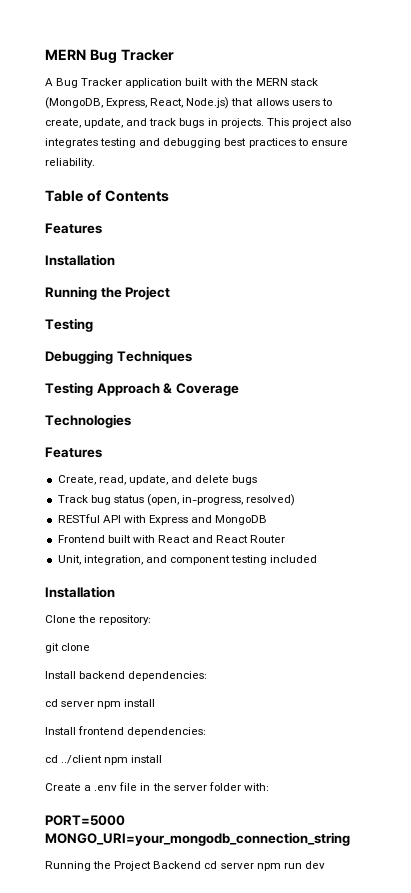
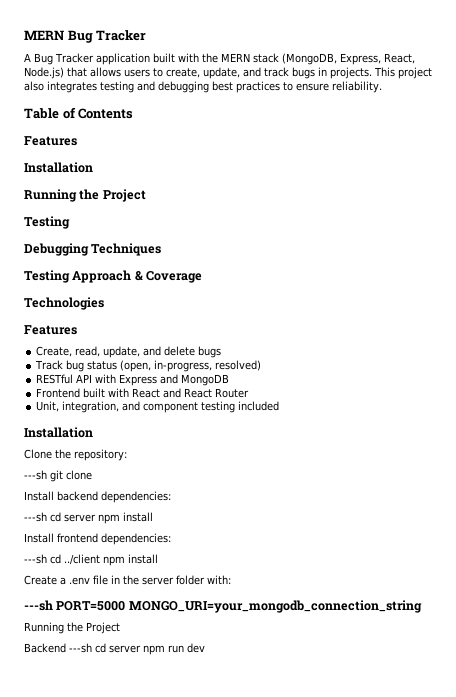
(152, 620) none -> [24,470,47,480] ---sh
(208, 676) none -> [24,512,47,522] ---sh
(207, 732) none -> [24,554,47,564] ---sh
(269, 787) none -> [24,600,53,611] ---sh
[153,861,202,869] Backend -> [24,643,92,653] // Backend ---sh

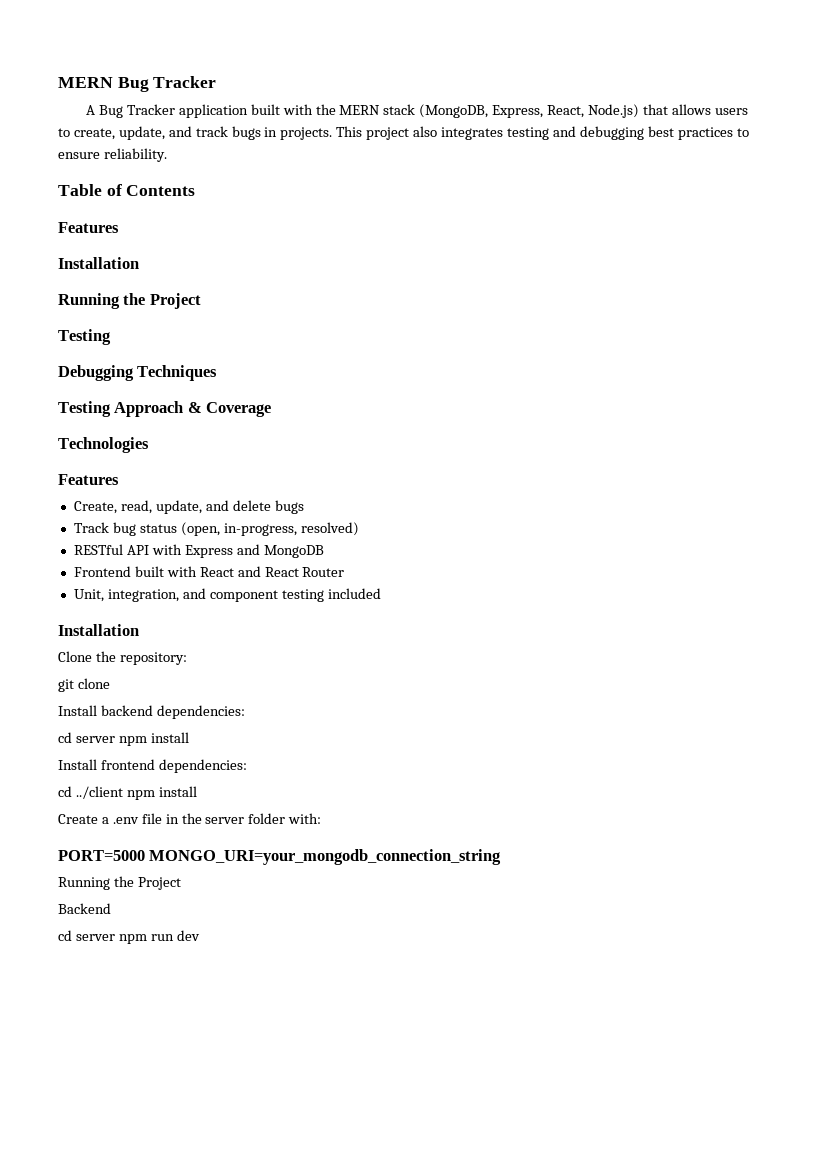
[24,470,47,480] ---sh -> (187, 658) none
[24,512,47,522] ---sh -> (245, 712) none
[24,554,47,564] ---sh -> (247, 766) none
[24,600,53,611] ---sh -> (322, 818) none
[69,643,92,653] ---sh -> (111, 908) //

